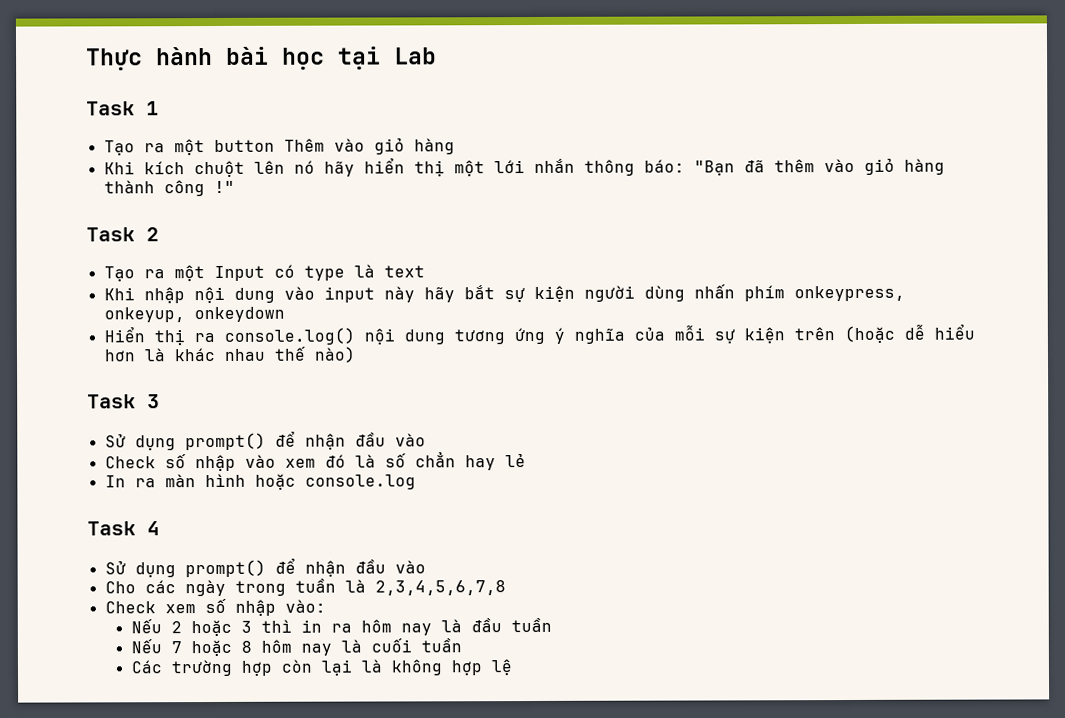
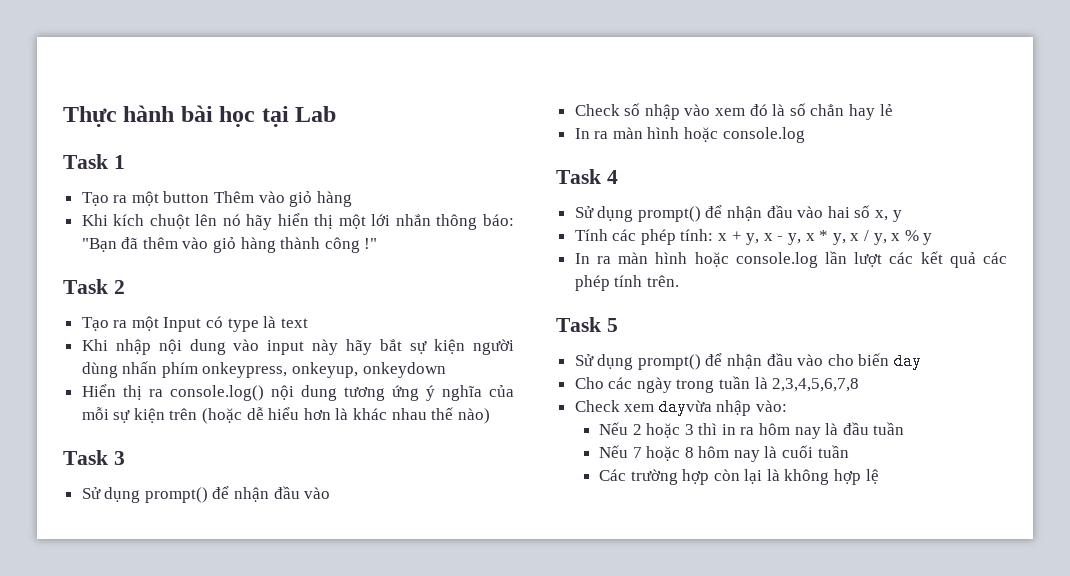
(426, 567) none -> [827,205,902,222] [574,229,933,245] [574,251,1007,268] [574,275,679,291] [556,317,618,332] [574,353,923,370] hai số x, y // Tính các phép tính: x + y, x - y, x * y, x / y, x % y // In ra màn hình hoặc console.log lần lượt các kết quả các phép tính trên. // Task 5 // Sử dụng prompt() để nhận đầu vào cho biến day
[204,598,226,614] số -> [658,399,712,416] dayvừa

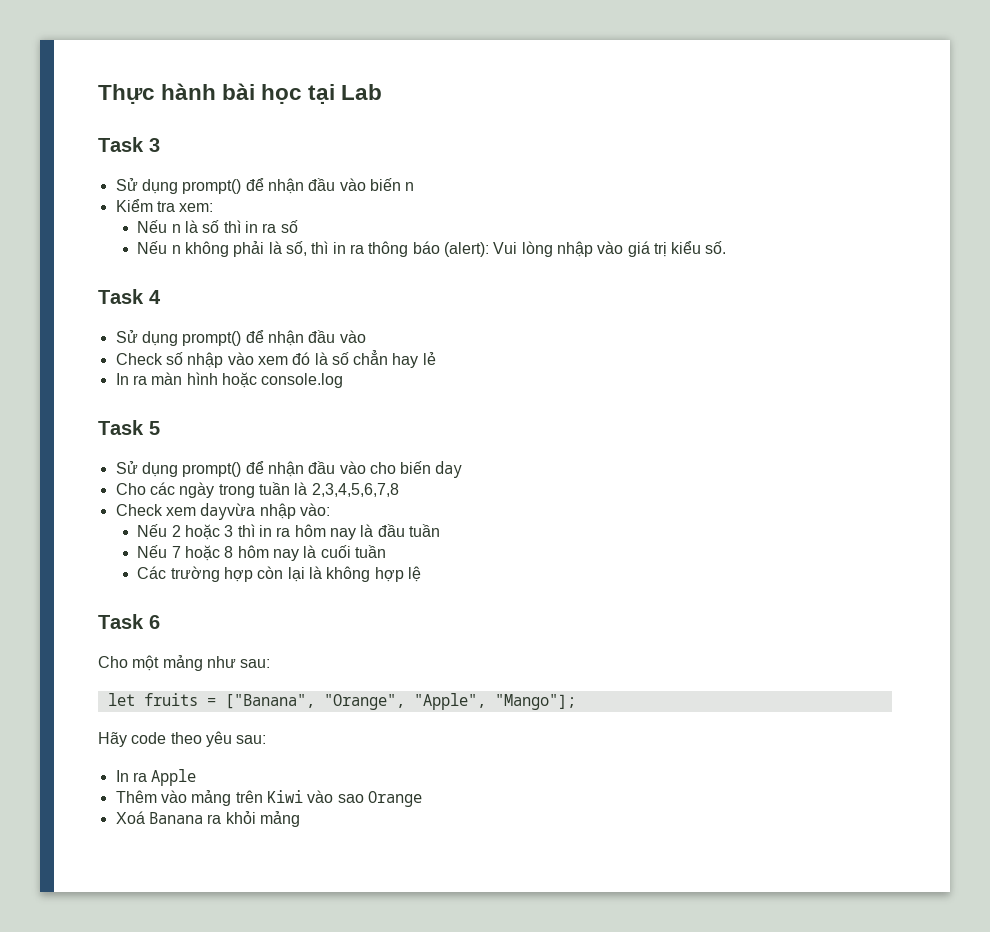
[113,155,125,169] [81,191,352,207] [81,213,514,230] [81,237,378,253] [63,279,125,294] [81,316,308,332] [81,339,514,355] [81,361,446,378] [81,384,514,401] [81,407,490,424] [63,450,125,465] 1 // Tạo ra một button Thêm vào giỏ hàng // Khi kích chuột lên nó hãy hiển thị một lới nhắn thông báo: "Bạn đã thêm vào giỏ hàng thành công !" // Task 2 // Tạo ra một Input có type là text // Khi nhập nội dung vào input này hãy bắt sự kiện người dùng nhấn phím onkeypress, onkeyup, onkeydown // Hiển thị ra console.log() nội dung tương ứng ý nghĩa của mỗi sự kiện trên (hoặc dễ hiểu hơn là khác nhau thế nào) // Task 3 -> [149,138,160,152] [115,178,415,194] [115,199,214,212] [137,220,298,233] [137,241,727,257] [98,289,161,304] 3 // Sử dụng prompt() để nhận đầu vào biến n // Kiểm tra xem: // Nếu n là số thì in ra số // Nếu n không phải là số, thì in ra thông báo (alert): Vui lòng nhập vào giá trị kiểu số. // Task 4
[556,169,618,184] [574,205,902,222] [574,229,933,245] [574,251,1007,268] [574,275,679,291] // Task 4 // Sử dụng prompt() để nhận đầu vào hai số x, y // Tính các phép tính: x + y, x - y, x * y, x / y, x % y // In ra màn hình hoặc console.log lần lượt các kết quả các phép tính trên. -> (344, 380) none
(879, 476) none -> [98,614,160,629] [98,655,271,671] [107,693,576,710] [98,731,267,747] [115,769,197,786] [115,790,422,807] [115,811,300,827] // Task 6 // Cho một mảng như sau: // let fruits = ["Banana", "Orange", "Apple", "Mango"]; // Hãy code theo yêu sau: // In ra Apple // Thêm vào mảng trên Kiwi vào sao Orange // Xoá Banana ra khỏi mảng

